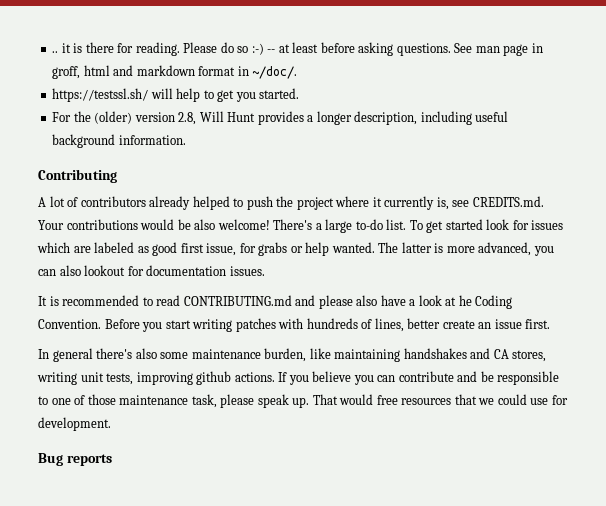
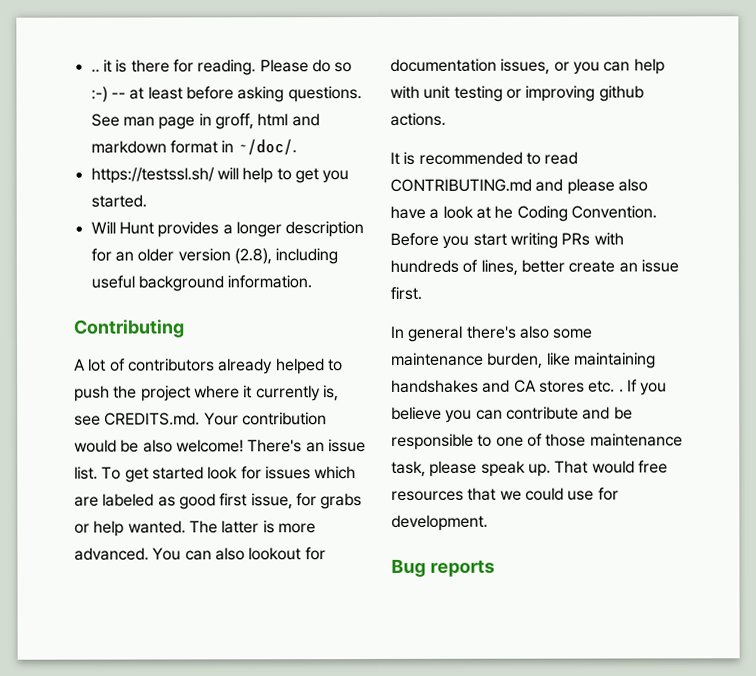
[52,111,197,125] For the (older) version 2.8, -> (147, 201) none
[354,111,418,125] description, -> [285,221,365,238] [90,248,272,265] description for an older version (2.8),
[66,219,138,230] contributions -> [241,412,327,426] contribution
[315,219,383,233] a large to-do -> [305,439,366,453] an issue
[478,242,554,256] advanced, you -> [74,547,182,561] advanced. You
[229,266,265,276] issues. -> [500,58,665,75] [390,85,644,102] [390,112,446,126] issues, or you can help with unit testing or improving github actions.
[235,318,276,332] patches -> [561,232,591,246] PRs
[512,350,547,362] [37,371,275,385] stores, writing unit tests, improving github actions. -> [538,380,624,393] stores etc. .

